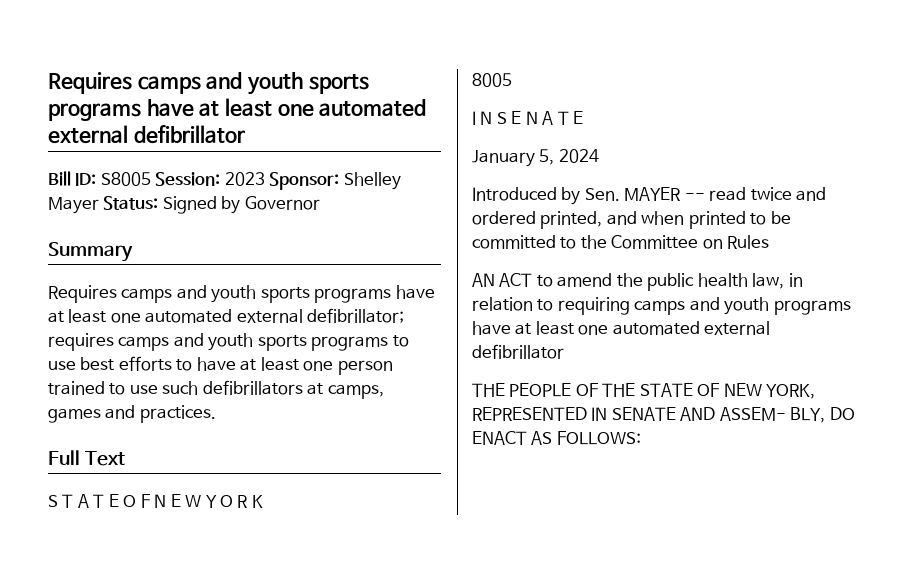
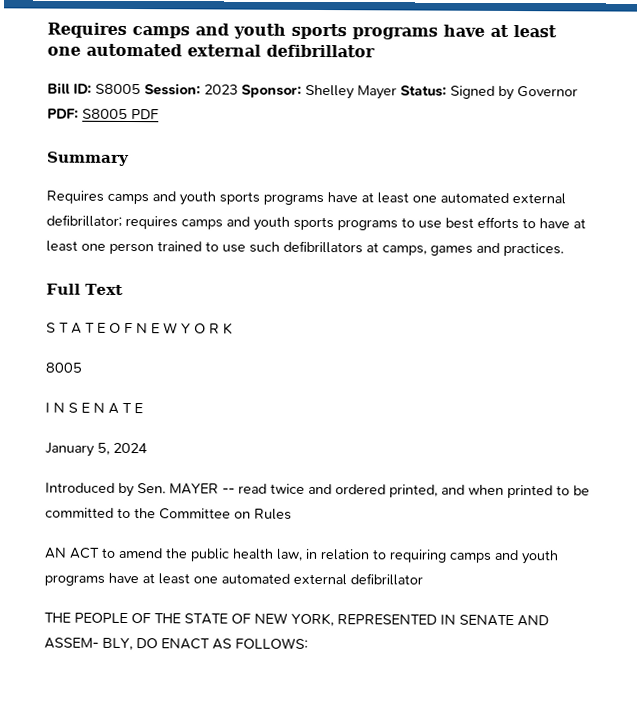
(320, 203) none -> [47,108,159,120] PDF: S8005 PDF

